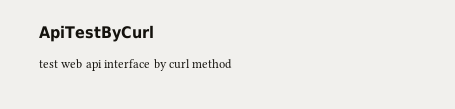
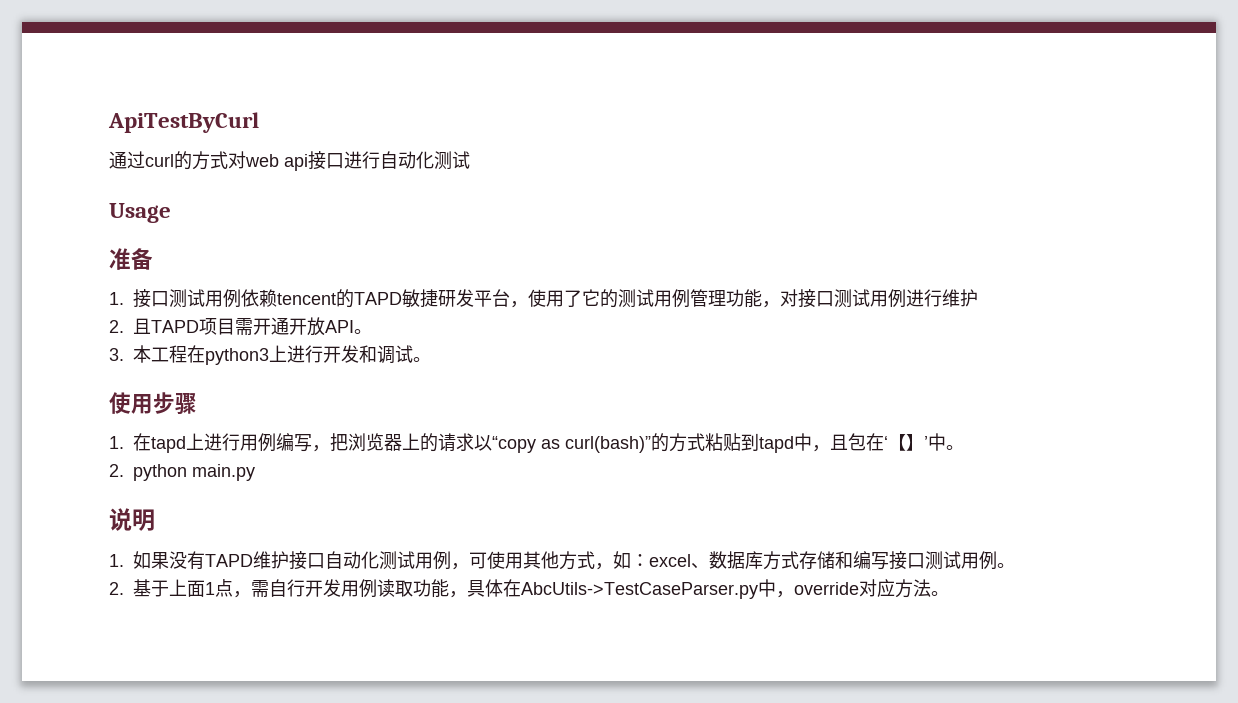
[39,59,233,71] test web api interface by curl method -> [109,151,470,171] [109,203,171,223] [109,248,153,270] [109,289,978,308] [109,317,372,336] [109,345,431,365] [109,392,197,414] [109,433,964,453] [109,464,255,481] [109,508,155,531] [109,551,1015,570] [109,579,949,599] 通过curl的方式对web api接口进行自动化测试 // Usage // 准备 // 1.接口测试用例依赖tencent的TAPD敏捷研发平台，使用了它的测试用例管理功能，对接口测试用例进行维护 // 2.且TAPD项目需开通开放API。 // 3.本工程在python3上进行开发和调试。 // 使用步骤 // 1.在tapd上进行用例编写，把浏览器上的请求以“copy as curl(bash)”的方式粘贴到tapd中，且包在‘【】’中。 // 2. python main.py // 说明 // 1.如果没有TAPD维护接口自动化测试用例，可使用其他方式，如：excel、数据库方式存储和编写接口测试用例。 // 2.基于上面1点，需自行开发用例读取功能，具体在AbcUtils->TestCaseParser.py中，override对应方法。

